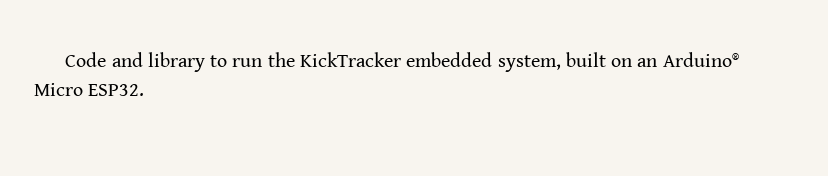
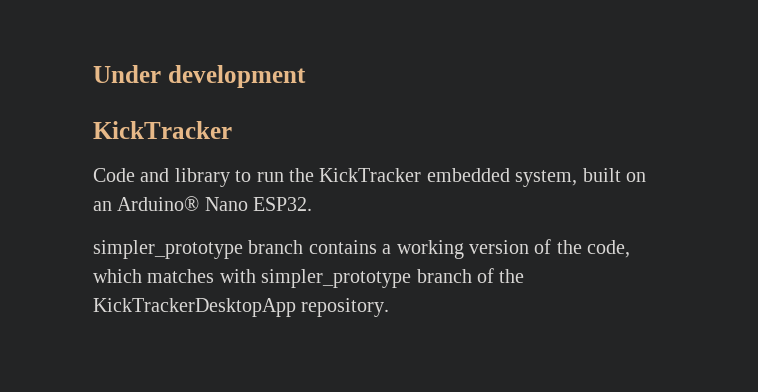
(65, 59) none -> [93,65,306,88] [93,121,232,139] Under development // KickTracker //
[34,83,83,96] Micro -> [204,197,248,211] Nano
(145, 90) none -> [93,239,631,259] [93,268,525,288] [93,298,390,317] // simpler_prototype branch contains a working version of the code, which matches with simpler_prototype branch of the KickTrackerDesktopApp repository.

